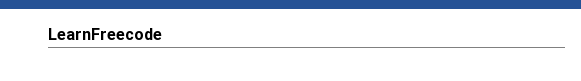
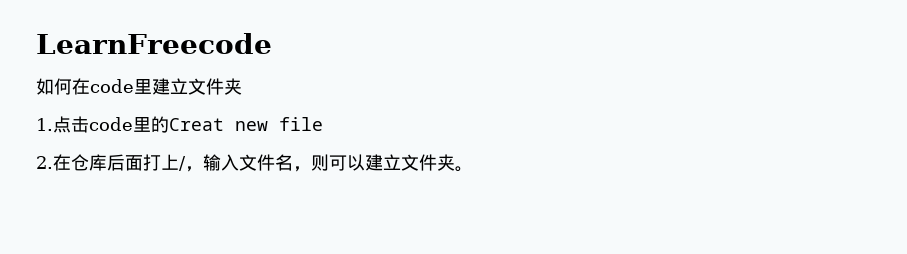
(162, 34) none -> [36,78,242,95] [36,116,323,133] [36,154,473,172] // 如何在code里建立文件夹 // 1.点击code里的Creat new file // 2.在仓库后面打上/，输入文件名，则可以建立文件夹。

